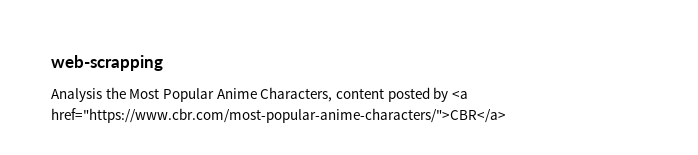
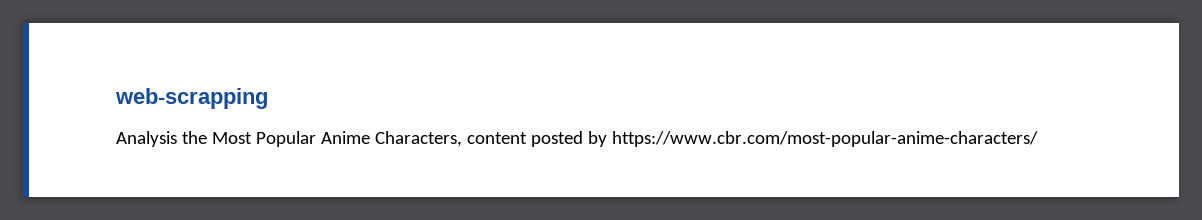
[451,90,468,99] [51,108,506,123] <a href="https://www.cbr.com/most-popular-anime-characters/">CBR</a> -> [611,131,1038,147] https://www.cbr.com/most-popular-anime-characters/

